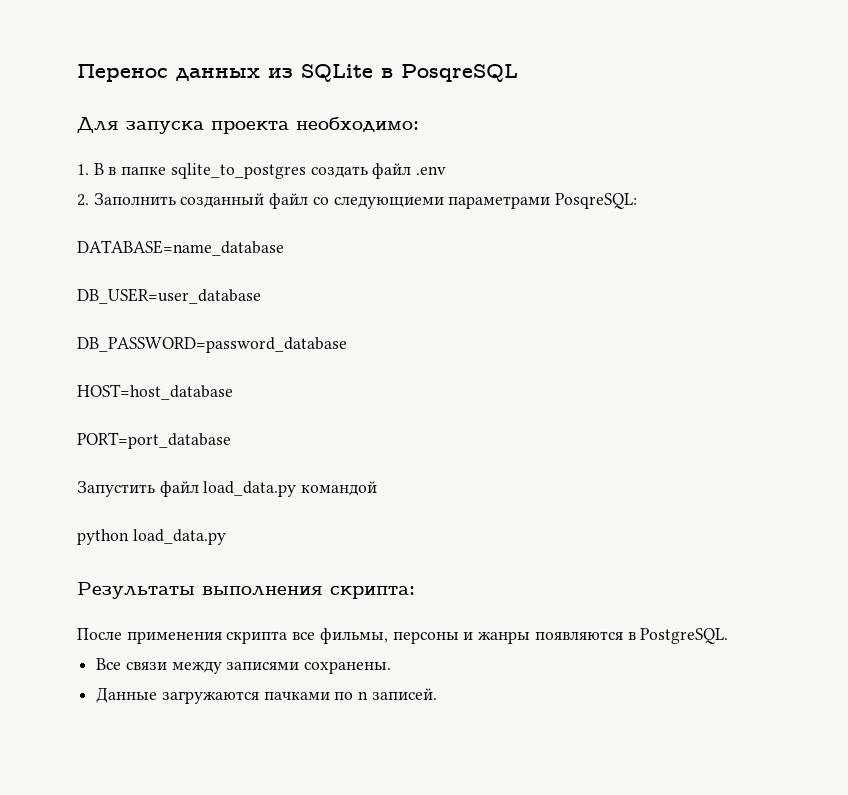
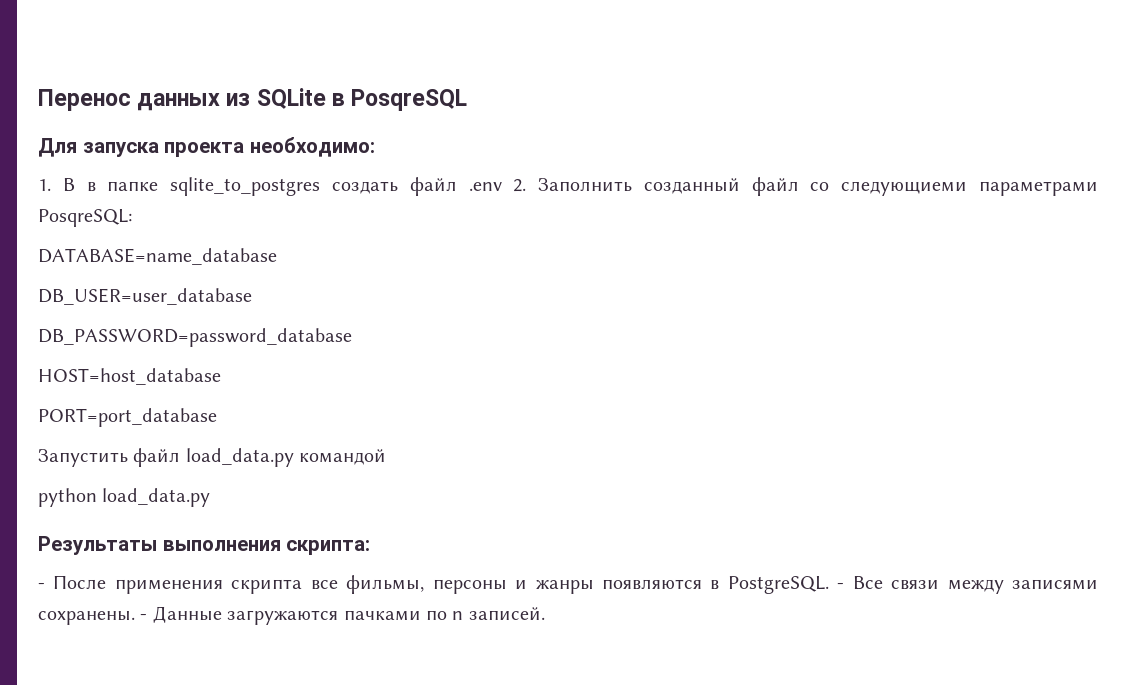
(447, 170) // -> (502, 186) none
(415, 592) none -> [38,583,45,589] -
(729, 636) // -> [837,583,845,589] -
(392, 667) // -> [140,614,148,620] -

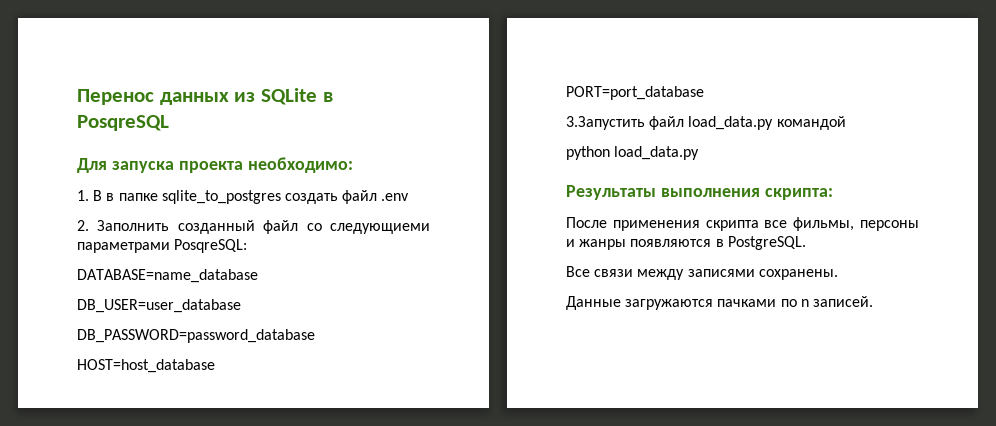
(502, 186) none -> (410, 197) //
[38,449,128,467] Запустить -> [566,116,645,130] 3.Запустить
[38,583,45,589] - -> (833, 194) none
[837,583,845,589] - -> (806, 243) //
[140,614,148,620] - -> (838, 274) //

